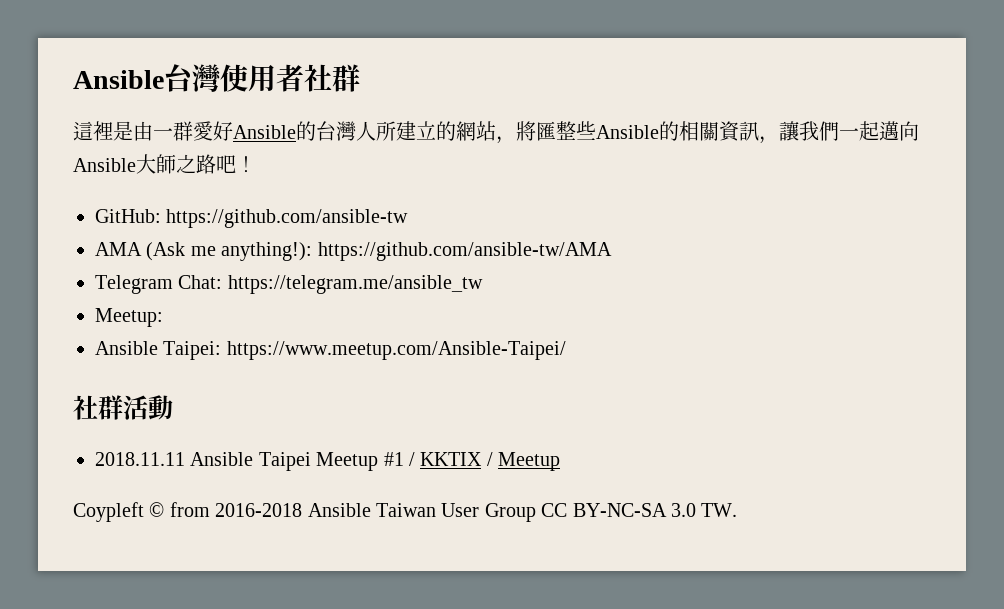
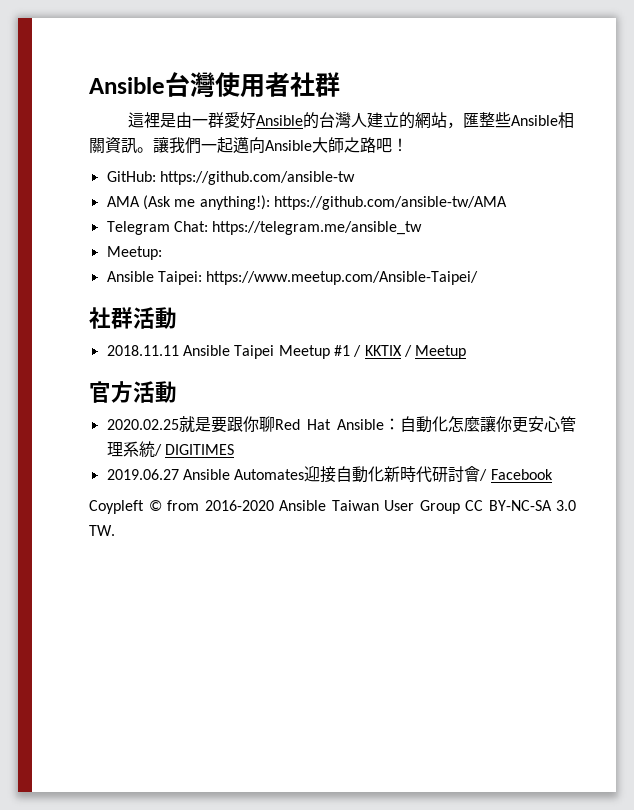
[376,121,396,141] 所 -> (368, 120) none
[516,121,536,141] 將 -> (464, 125) none
[659,121,679,141] 的 -> (559, 120) none
[759,136,779,144] ， -> [137,147,153,153] 。
(561, 461) none -> [89,381,177,403] [106,416,576,433] [106,441,234,458] [106,466,553,483] // 官方活動 // 2020.02.25就是要跟你聊Red Hat Ansible：自動化怎麼讓你更安心管理系統/ DIGITIMES // 2019.06.27 Ansible Automates迎接自動化新時代研討會/ Facebook
[215,503,303,517] 2016-2018 -> [204,500,274,511] 2016-2020

